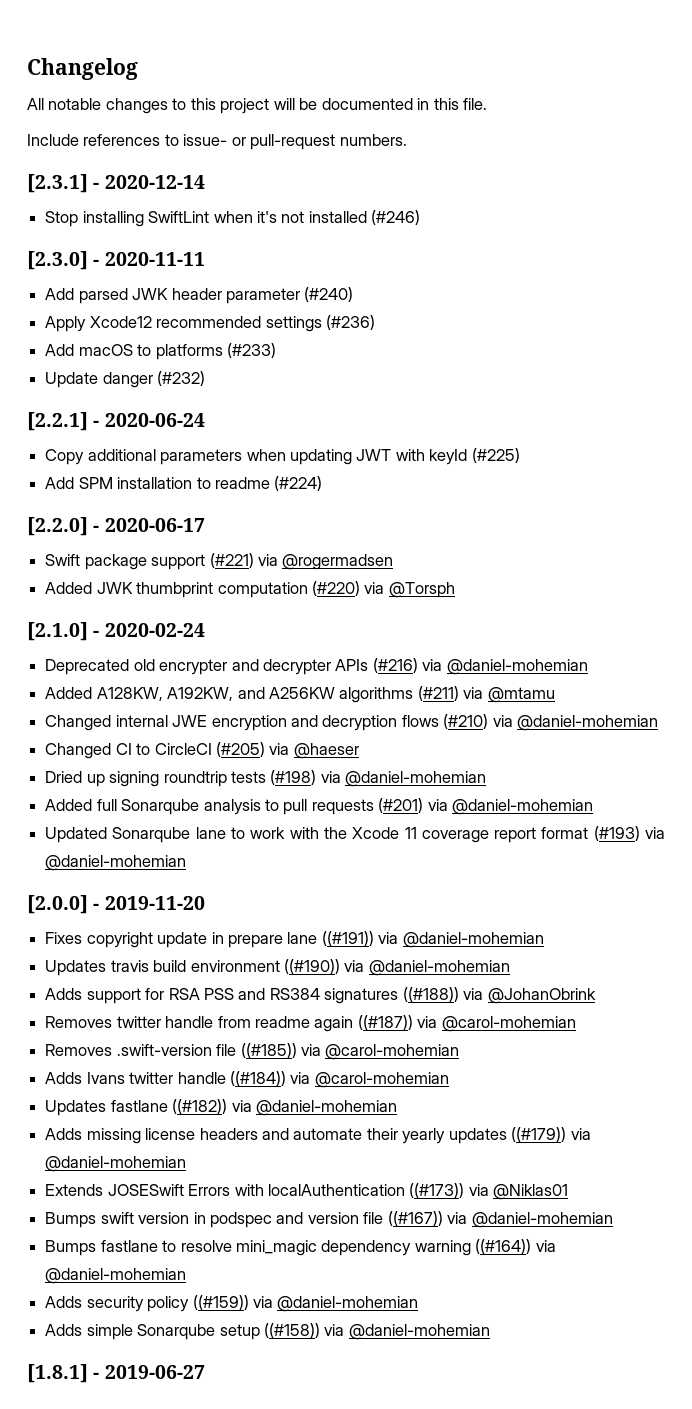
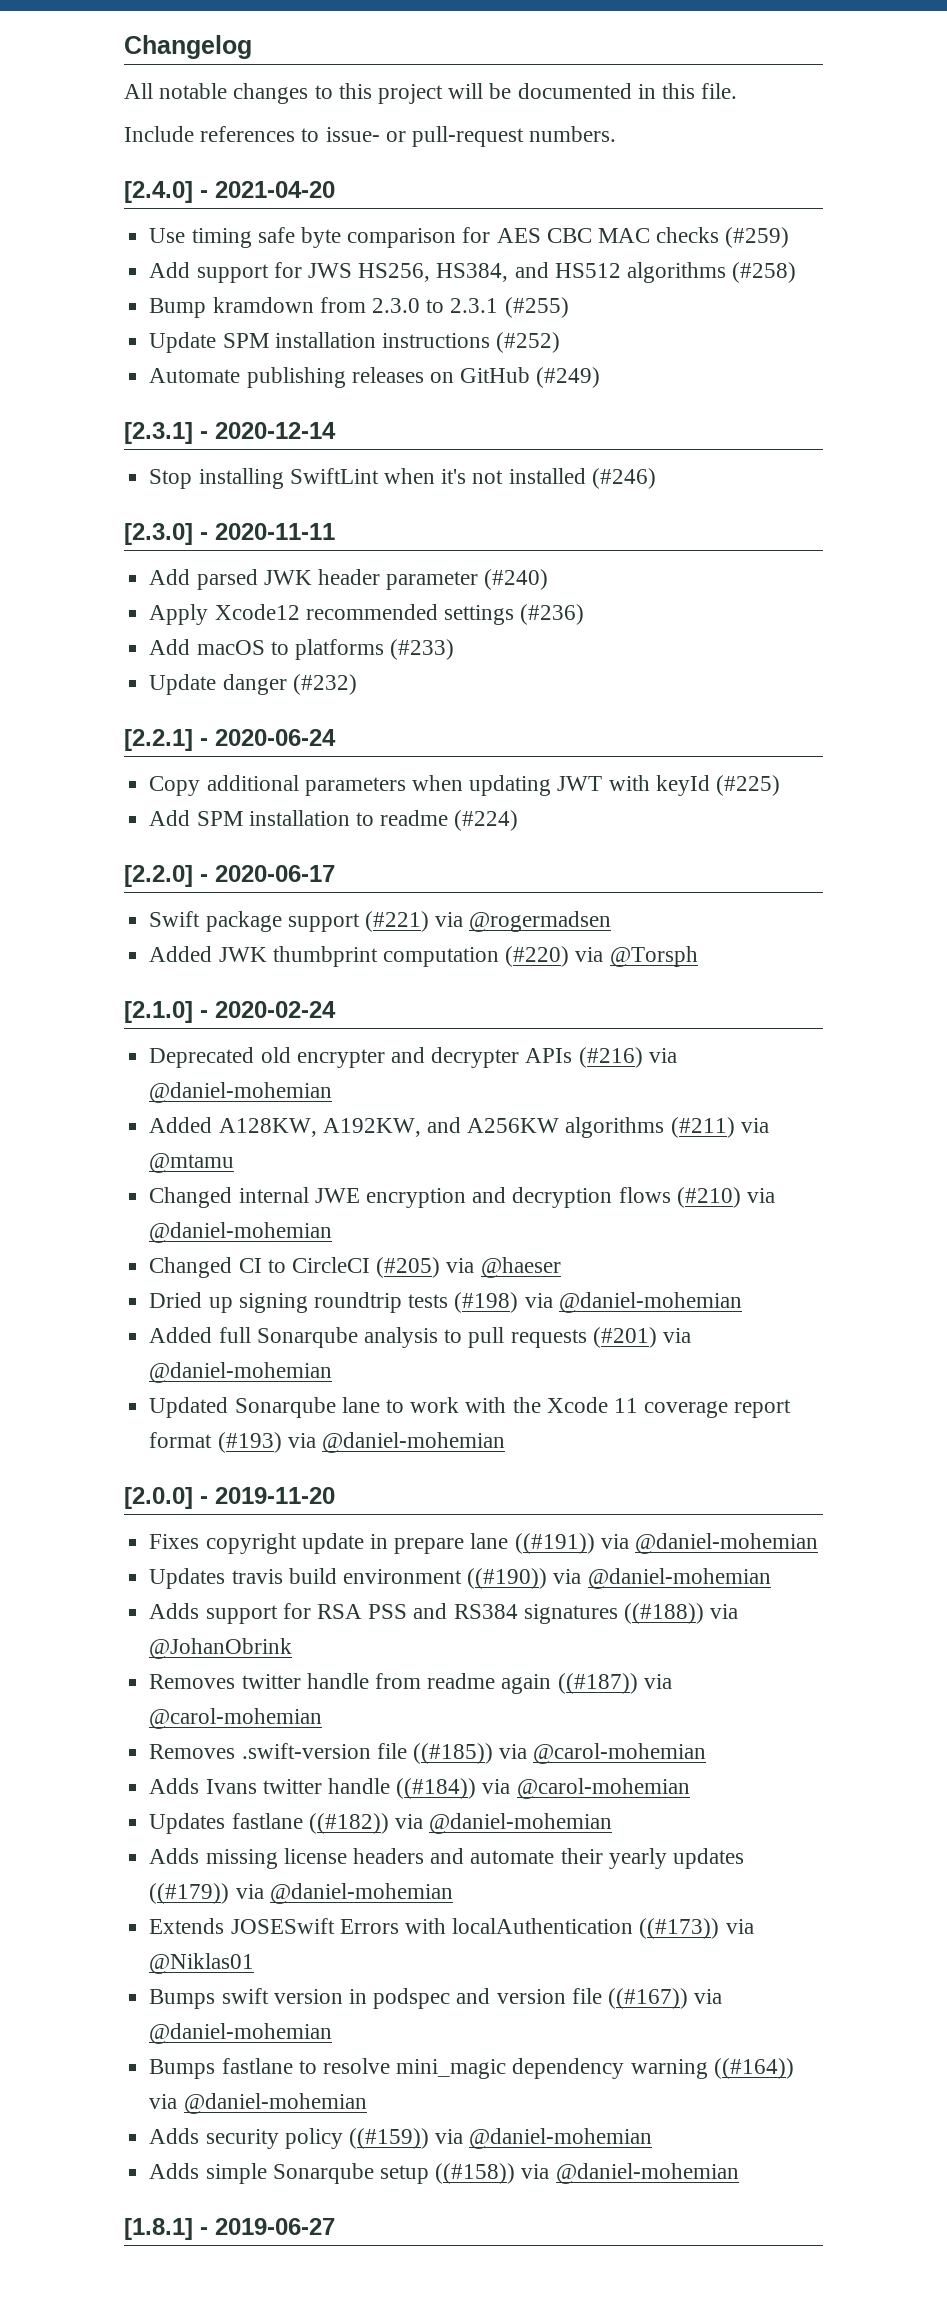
(407, 140) none -> [124,181,335,203] [149,227,790,248] [149,262,797,283] [149,297,569,318] [149,332,561,353] [149,367,601,388] // [2.4.0] - 2021-04-20 // Use timing safe byte comparison for AES CBC MAC checks (#259) // Add support for JWS HS256, HS384, and HS512 algorithms (#258) // Bump kramdown from 2.3.0 to 2.3.1 (#255) // Update SPM installation instructions (#252) // Automate publishing releases on GitHub (#249)

